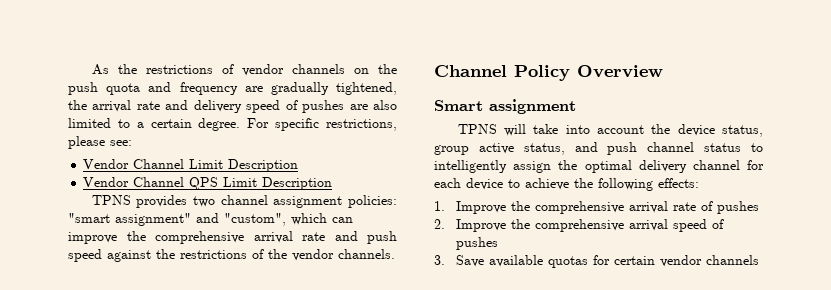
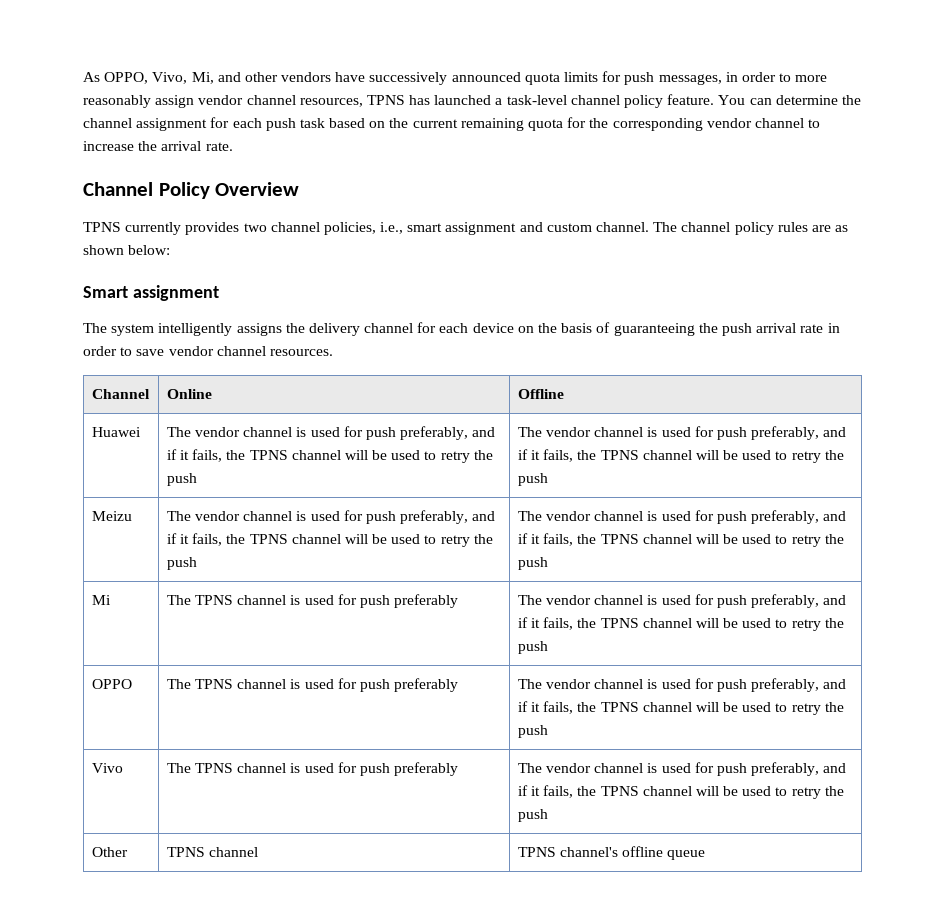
[117,64,397,76] [68,82,397,95] [68,100,398,113] [68,118,397,131] [68,136,132,149] [83,159,299,172] [83,177,333,190] [91,195,397,208] [68,213,353,226] [68,231,397,244] [68,249,395,262] [434,65,663,81] [434,99,576,114] [457,124,763,137] [434,142,763,155] [434,160,632,173] the restrictions of vendor channels on the push quota and frequency are gradually tightened, the arrival rate and delivery speed of pushes are also limited to a certain degree. For specific restrictions, please see: // Vendor Channel Limit Description // Vendor Channel QPS Limit Description // TPNS provides two channel assignment policies: "smart assignment" and "custom", which can improve the comprehensive arrival rate and push speed against the restrictions of the vendor channels. // Channel Policy Overview // Smart assignment // TPNS will take into account the device status, group active status, and push channel status to intelligently assign the optimal -> [104,71,828,85] [83,94,861,108] [83,117,821,131] [83,141,233,151] [83,182,300,199] [83,222,849,235] [83,245,171,255] [83,285,219,301] [83,323,305,336] OPPO, Vivo, Mi, and other vendors have successively announced quota limits for push messages, in order to more reasonably assign vendor channel resources, TPNS has launched a task-level channel policy feature. You can determine the channel assignment for each push task based on the current remaining quota for the corresponding vendor channel to increase the arrival rate. // Channel Policy Overview // TPNS currently provides two channel policies, i.e., smart assignment and custom channel. The channel policy rules are as shown below: // Smart assignment // The system intelligently assigns the
[508,178,699,191] [434,201,759,214] [434,219,724,232] [455,237,498,250] [434,255,759,268] to achieve the following effects: // 1. Improve the comprehensive arrival rate of pushes // 2. Improve the comprehensive arrival speed of pushes // 3. Save available quotas for certain vendor channels -> [517,322,840,336] [83,346,333,356] [91,389,150,399] [166,389,212,399] [517,389,564,399] [91,427,141,437] [166,426,496,440] [166,449,493,463] [166,473,197,486] [517,426,847,440] [517,449,844,463] [517,473,548,486] [91,511,132,521] [166,510,496,524] [166,533,493,547] [166,557,197,570] [517,510,847,524] [517,533,844,547] [517,557,548,570] [91,595,111,605] [166,594,459,608] [517,594,847,608] [517,617,844,631] [517,641,548,654] [91,679,132,689] [166,678,459,692] [517,678,847,692] [517,701,844,715] [517,725,548,738] [91,763,123,773] [166,762,459,776] [517,762,847,776] [517,785,844,799] [517,809,548,822] [91,847,128,857] [166,847,258,857] [517,846,706,860] on the basis of guaranteeing the push arrival rate in order to save vendor channel resources. // Channel | Online | Offline // Huawei | The vendor channel is used for push preferably, and if it fails, the TPNS channel will be used to retry the push | The vendor channel is used for push preferably, and if it fails, the TPNS channel will be used to retry the push // Meizu | The vendor channel is used for push preferably, and if it fails, the TPNS channel will be used to retry the push | The vendor channel is used for push preferably, and if it fails, the TPNS channel will be used to retry the push // Mi | The TPNS channel is used for push preferably | The vendor channel is used for push preferably, and if it fails, the TPNS channel will be used to retry the push // OPPO | The TPNS channel is used for push preferably | The vendor channel is used for push preferably, and if it fails, the TPNS channel will be used to retry the push // Vivo | The TPNS channel is used for push preferably | The vendor channel is used for push preferably, and if it fails, the TPNS channel will be used to retry the push // Other | TPNS channel | TPNS channel's offline queue

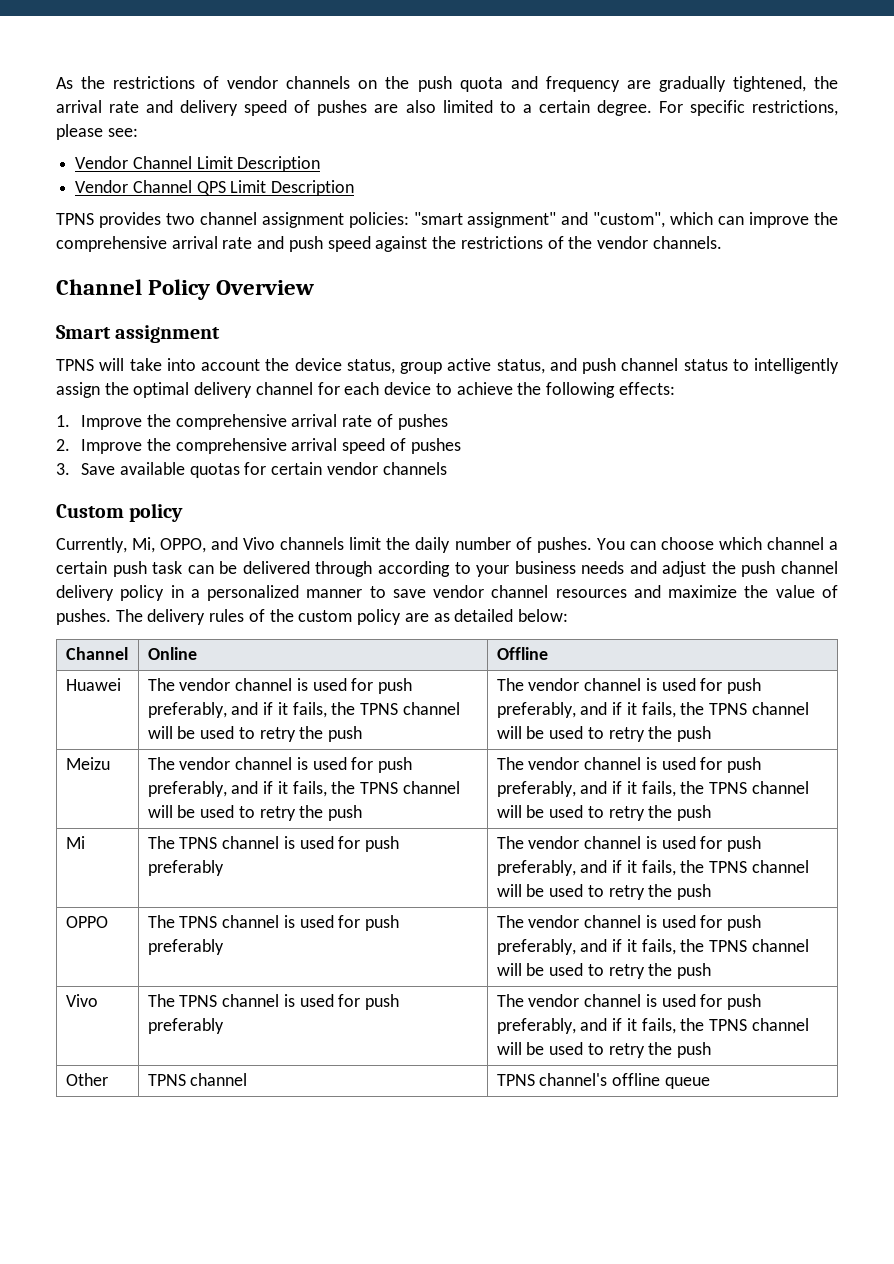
[104,71,828,85] [83,94,861,108] [83,117,821,131] [83,141,233,151] [83,182,300,199] [83,222,849,235] [83,245,171,255] [83,285,219,301] [83,323,305,336] OPPO, Vivo, Mi, and other vendors have successively announced quota limits for push messages, in order to more reasonably assign vendor channel resources, TPNS has launched a task-level channel policy feature. You can determine the channel assignment for each push task based on the current remaining quota for the corresponding vendor channel to increase the arrival rate. // Channel Policy Overview // TPNS currently provides two channel policies, i.e., smart assignment and custom channel. The channel policy rules are as shown below: // Smart assignment // The system intelligently assigns the -> [81,76,839,92] [56,100,838,116] [56,124,138,140] [75,156,321,172] [75,180,355,196] [56,212,838,228] [56,236,722,252] [56,279,315,300] [56,325,221,343] [56,358,839,374] [56,382,190,398] the restrictions of vendor channels on the push quota and frequency are gradually tightened, the arrival rate and delivery speed of pushes are also limited to a certain degree. For specific restrictions, please see: // Vendor Channel Limit Description // Vendor Channel QPS Limit Description // TPNS provides two channel assignment policies: "smart assignment" and "custom", which can improve the comprehensive arrival rate and push speed against the restrictions of the vendor channels. // Channel Policy Overview // Smart assignment // TPNS will take into account the device status, group active status, and push channel status to intelligently assign the optimal
[517,322,840,336] [83,346,333,356] on the basis of guaranteeing the push arrival rate in order to save vendor channel resources. -> [435,382,675,398] [56,414,448,430] [56,438,461,454] [56,462,447,478] [56,503,184,522] [56,537,838,553] [56,561,838,577] [56,585,838,601] [56,609,568,625] to achieve the following effects: // 1. Improve the comprehensive arrival rate of pushes // 2. Improve the comprehensive arrival speed of pushes // 3. Save available quotas for certain vendor channels // Custom policy // Currently, Mi, OPPO, and Vivo channels limit the daily number of pushes. You can choose which channel a certain push task can be delivered through according to your business needs and adjust the push channel delivery policy in a personalized manner to save vendor channel resources and maximize the value of pushes. The delivery rules of the custom policy are as detailed below:

